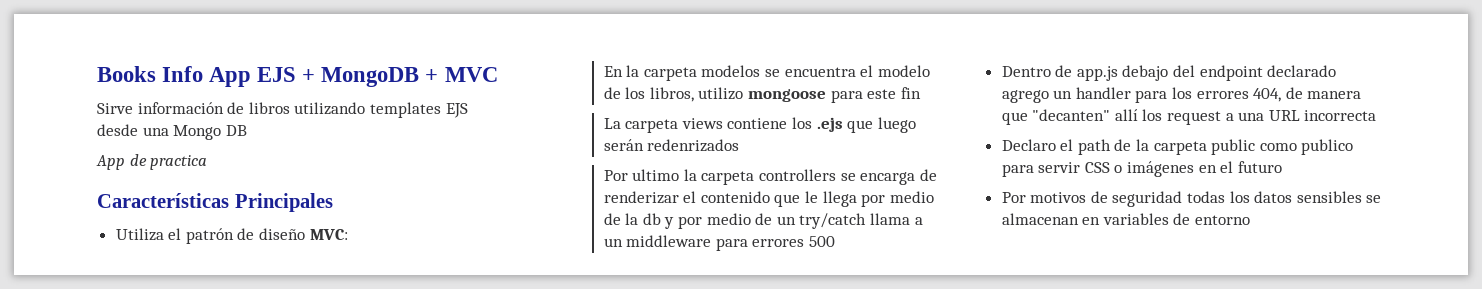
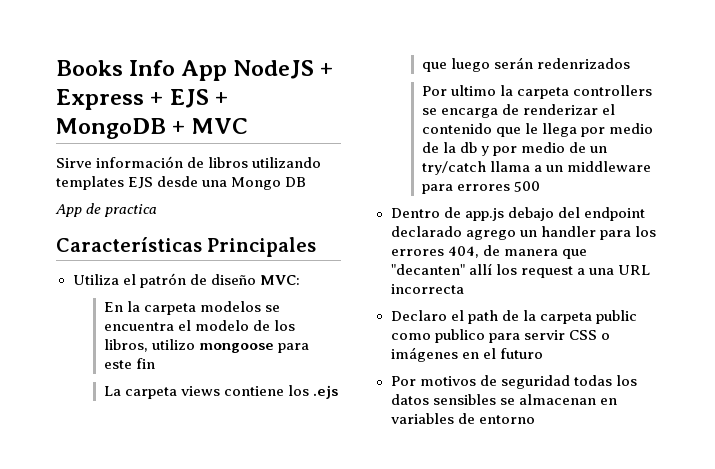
(252, 77) none -> [233,60,334,79] [56,89,164,110] NodeJS + Express +

